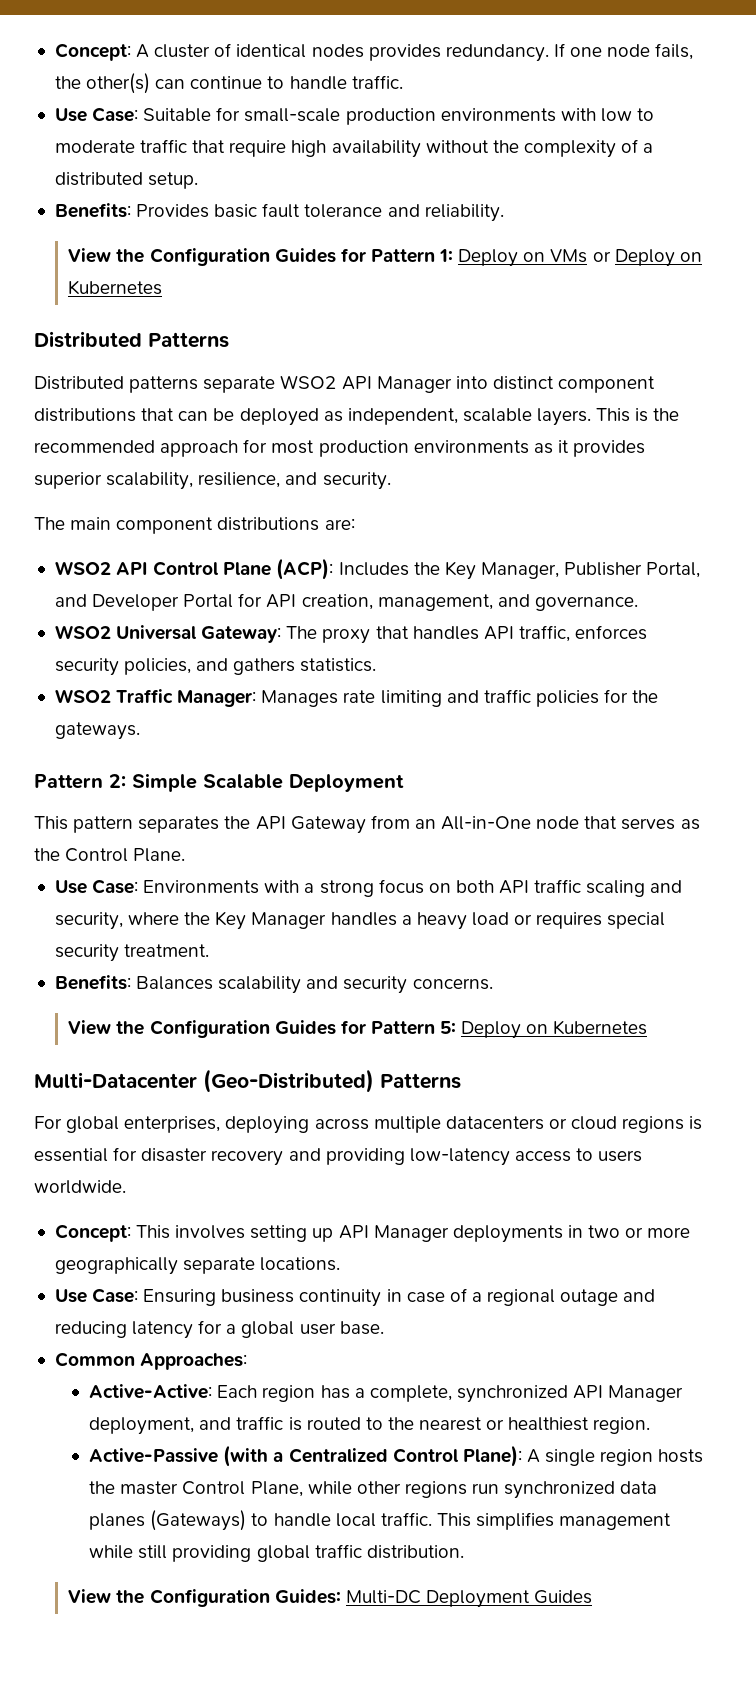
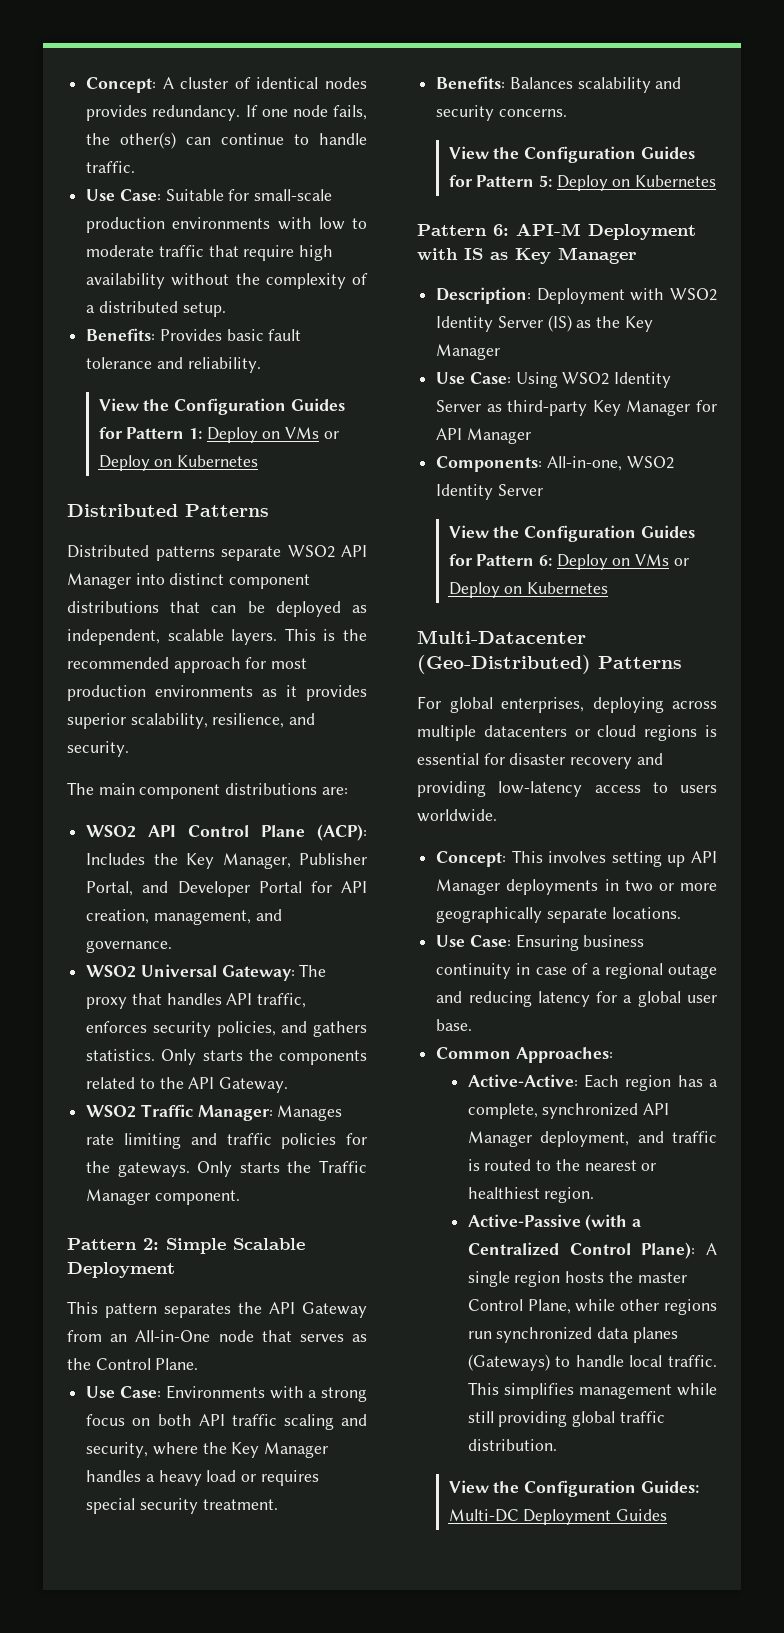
(377, 665) none -> [161,1049,367,1065] [86,1077,289,1093] Only starts the components related to the API Gateway.
(140, 731) none -> [197,1160,367,1177] [86,1189,240,1205] Only starts the Traffic Manager component.
(648, 1027) none -> [417,223,696,240] [417,247,637,264] [436,287,717,304] [436,315,653,332] [436,344,501,360] [436,372,672,388] [436,400,717,416] [436,428,531,444] [436,456,674,472] [436,484,543,500] [448,525,695,542] [448,554,689,570] [448,582,608,598] // Pattern 6: API-M Deployment with IS as Key Manager // Description: Deployment with WSO2 Identity Server (IS) as the Key Manager // Use Case: Using WSO2 Identity Server as third-party Key Manager for API Manager // Components: All-in-one, WSO2 Identity Server // View the Configuration Guides for Pattern 6: Deploy on VMs or Deploy on Kubernetes

